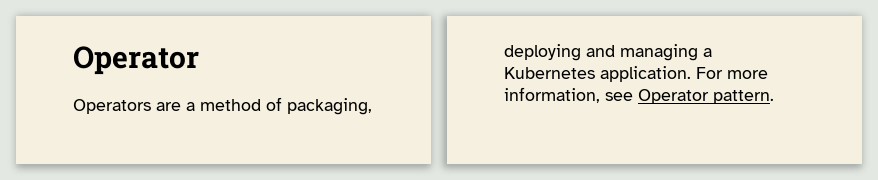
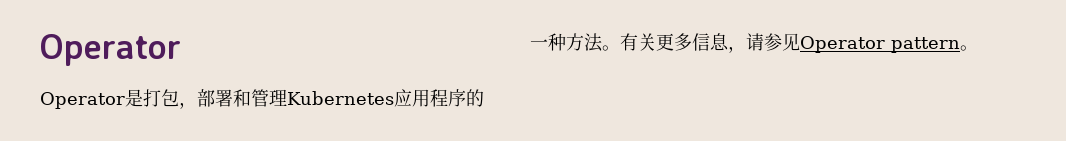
[73,97,372,115] [504,44,712,61] [504,66,768,82] [504,87,774,104] Operators are a method of packaging, deploying and managing a Kubernetes application. For more information, see Operator pattern. -> [40,89,484,109] [530,33,978,53] Operator是打包，部署和管理Kubernetes应用程序的一种方法。有关更多信息，请参见Operator pattern。

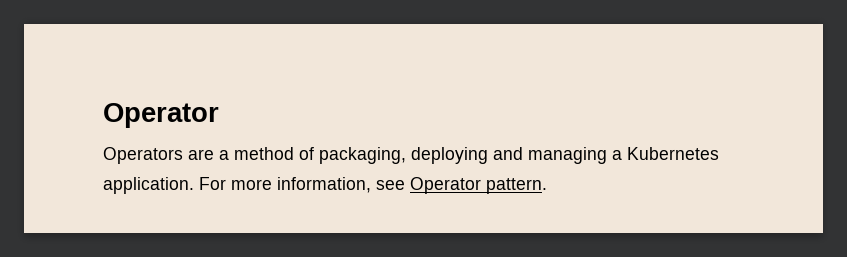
[40,89,484,109] [530,33,978,53] Operator是打包，部署和管理Kubernetes应用程序的一种方法。有关更多信息，请参见Operator pattern。 -> [103,147,719,164] [103,177,547,194] Operators are a method of packaging, deploying and managing a Kubernetes application. For more information, see Operator pattern.

